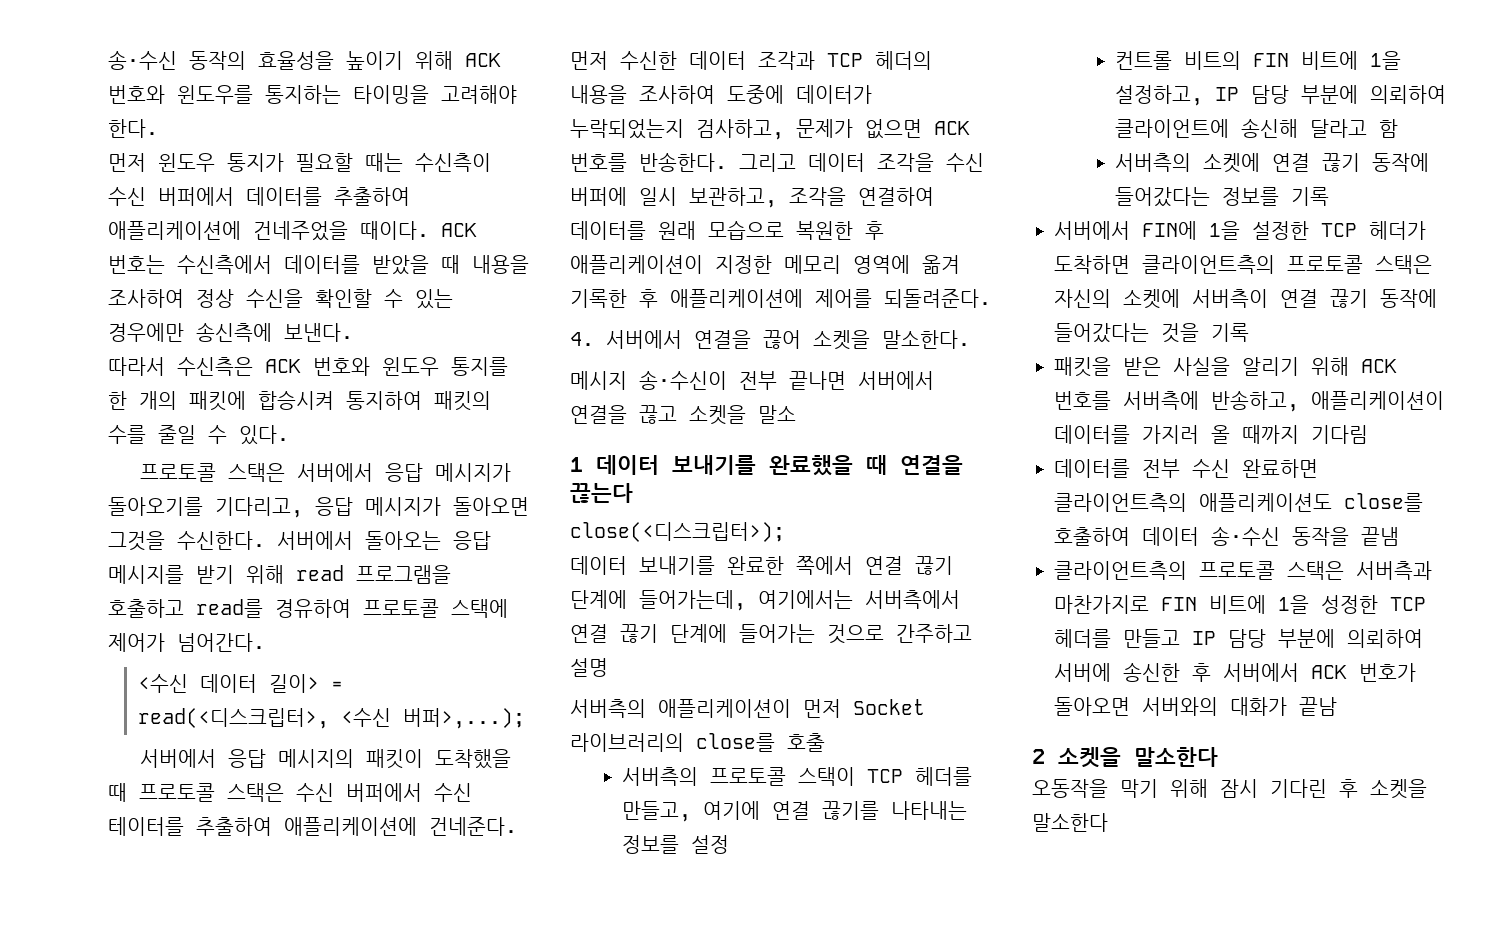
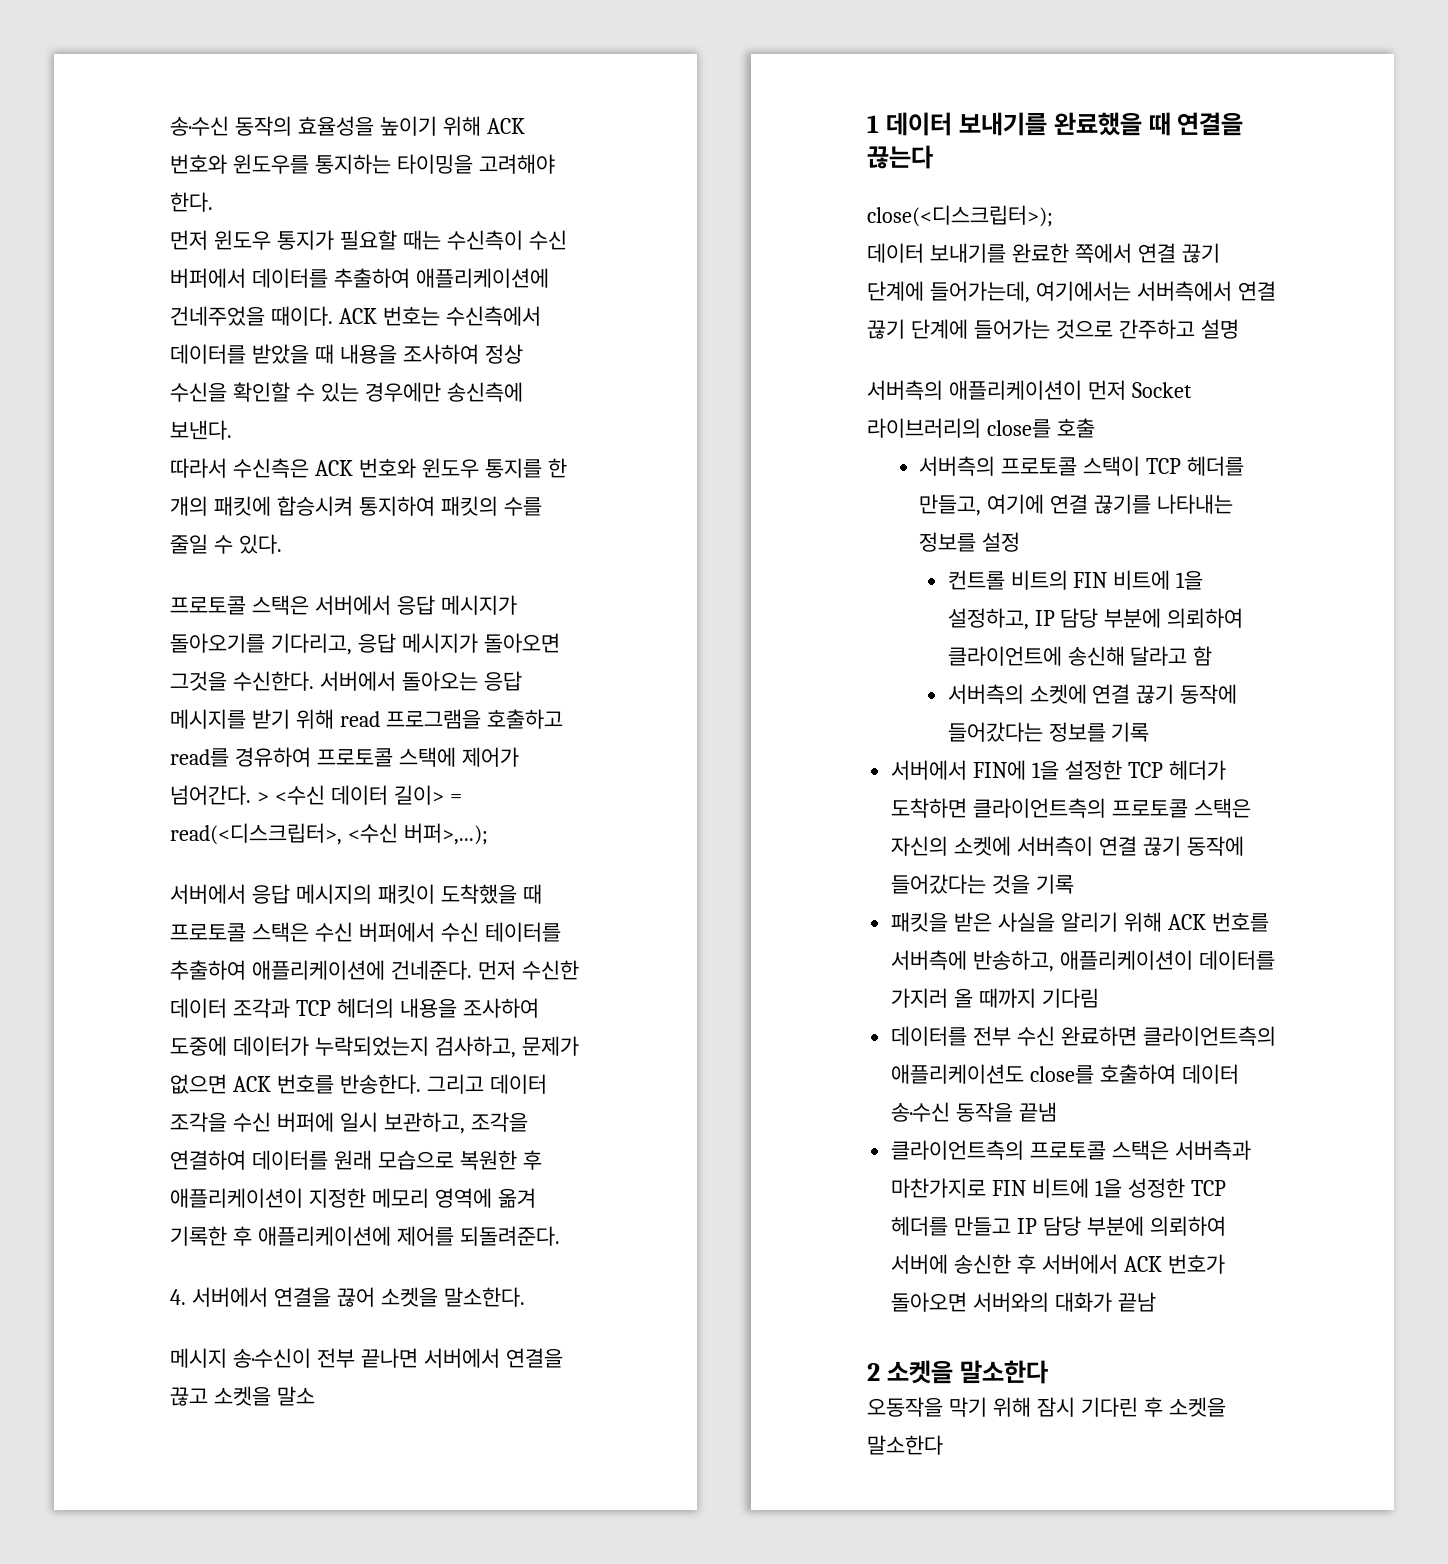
(265, 642) // -> [256,792,269,803] >

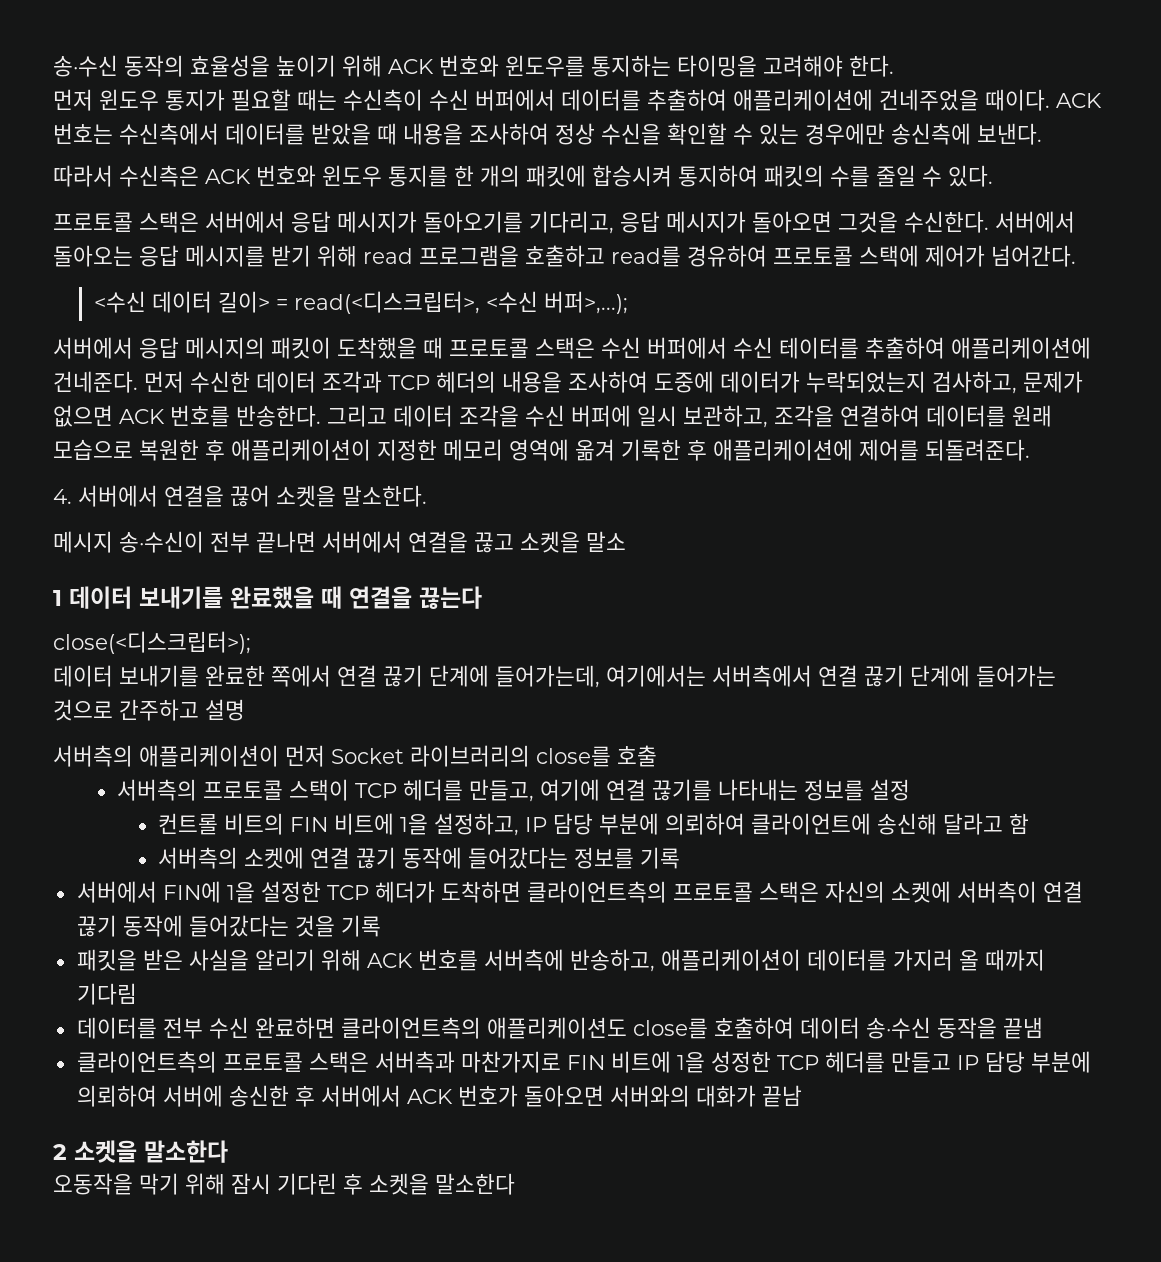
[256,792,269,803] > -> (1076, 256) //

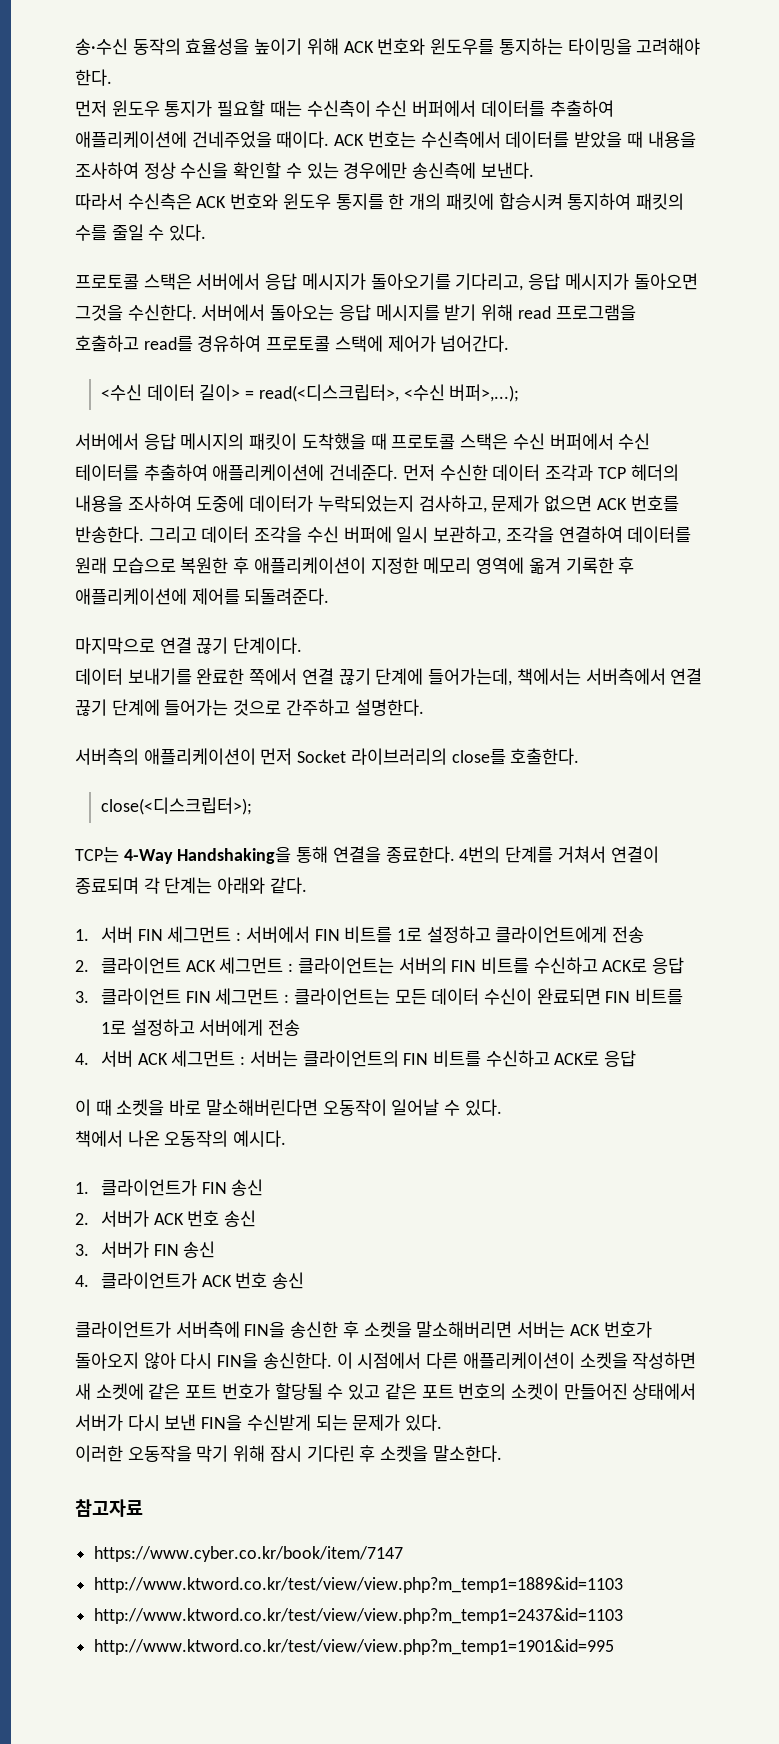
[53,485,427,507] [53,531,626,553] [53,586,482,609] [53,631,251,654] 4. 서버에서 연결을 끊어 소켓을 말소한다. // 메시지 송·수신이 전부 끝나면 서버에서 연결을 끊고 소켓을 말소 // 1 데이터 보내기를 완료했을 때 연결을 끊는다 // close(<디스크립터>); -> [75,637,303,654] 마지막으로 연결 끊기 단계이다.
[606,665,706,687] 여기에서는 -> [516,668,581,685] 책에서는
[205,699,245,721] 설명 -> [354,699,424,716] 설명한다.
[617,745,657,767] [117,779,911,802] [158,813,1030,836] [158,847,681,869] [76,881,1083,903] [76,915,381,937] [76,949,1045,972] [76,983,137,1005] [76,1017,1043,1039] [76,1051,1091,1073] [76,1085,802,1107] [53,1140,228,1163] 호출 // 서버측의 프로토콜 스택이 TCP 헤더를 만들고, 여기에 연결 끊기를 나타내는 정보를 설정 // 컨트롤 비트의 FIN 비트에 1을 설정하고, IP 담당 부분에 의뢰하여 클라이언트에 송신해 달라고 함 // 서버측의 소켓에 연결 끊기 동작에 들어갔다는 정보를 기록 // 서버에서 FIN에 1을 설정한 TCP 헤더가 도착하면 클라이언트측의 프로토콜 스택은 자신의 소켓에 서버측이 연결 끊기 동작에 들어갔다는 것을 기록 // 패킷을 받은 사실을 알리기 위해 ACK 번호를 서버측에 반송하고, 애플리케이션이 데이터를 가지러 올 때까지 기다림 // 데이터를 전부 수신 완료하면 클라이언트측의 애플리케이션도 close를 호출하여 데이터 송·수신 동작을 끝냄 // 클라이언트측의 프로토콜 스택은 서버측과 마찬가지로 FIN 비트에 1을 성정한 TCP 헤더를 만들고 IP 담당 부분에 의뢰하여 서버에 송신한 후 서버에서 ACK 번호가 돌아오면 서버와의 대화가 끝남 // 2 소켓을 말소한다 // -> [510,748,580,765] [100,797,252,815] [75,846,659,864] [75,877,307,894] [75,926,645,943] [75,957,685,974] [75,988,684,1005] [100,1019,301,1036] [75,1050,637,1067] [75,1099,502,1116] [75,1130,287,1147] [75,1179,264,1196] [75,1210,257,1227] [75,1241,216,1258] [75,1272,305,1289] [75,1321,652,1338] [75,1352,697,1369] [75,1383,697,1400] [75,1414,443,1431] [75,1445,123,1462] 호출한다. // close(<디스크립터>); // TCP는 4-Way Handshaking을 통해 연결을 종료한다. 4번의 단계를 거쳐서 연결이 종료되며 각 단계는 아래와 같다. // 1. 서버 FIN 세그먼트 : 서버에서 FIN 비트를 1로 설정하고 클라이언트에게 전송 // 2. 클라이언트 ACK 세그먼트 : 클라이언트는 서버의 FIN 비트를 수신하고 ACK로 응답 // 3. 클라이언트 FIN 세그먼트 : 클라이언트는 모든 데이터 수신이 완료되면 FIN 비트를 1로 설정하고 서버에게 전송 // 4. 서버 ACK 세그먼트 : 서버는 클라이언트의 FIN 비트를 수신하고 ACK로 응답 // 이 때 소켓을 바로 말소해버린다면 오동작이 일어날 수 있다. // 책에서 나온 오동작의 예시다. // 1. 클라이언트가 FIN 송신 // 2. 서버가 ACK 번호 송신 // 3. 서버가 FIN 송신 // 4. 클라이언트가 ACK 번호 송신 // 클라이언트가 서버측에 FIN을 송신한 후 소켓을 말소해버리면 서버는 ACK 번호가 돌아오지 않아 다시 FIN을 송신한다. 이 시점에서 다른 애플리케이션이 소켓을 작성하면 새 소켓에 같은 포트 번호가 할당될 수 있고 같은 포트 번호의 소켓이 만들어진 상태에서 서버가 다시 보낸 FIN을 수신받게 되는 문제가 있다. // 이러한
[435,1173,515,1195] 말소한다 -> [432,1445,502,1462] [75,1499,143,1517] [94,1546,404,1562] [94,1577,624,1593] [94,1608,624,1624] [94,1639,615,1655] 말소한다. // 참고자료 // https://www.cyber.co.kr/book/item/7147 // http://www.ktword.co.kr/test/view/view.php?m_temp1=1889&id=1103 // http://www.ktword.co.kr/test/view/view.php?m_temp1=2437&id=1103 // http://www.ktword.co.kr/test/view/view.php?m_temp1=1901&id=995

